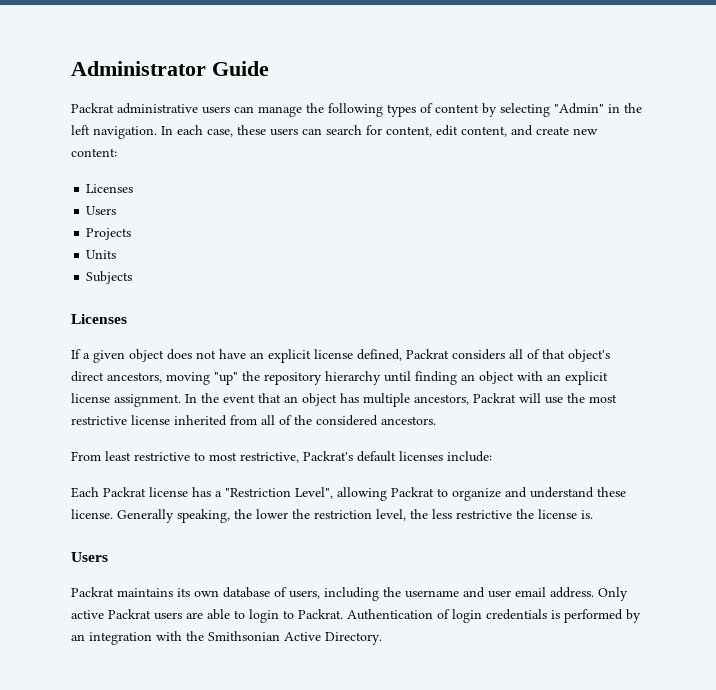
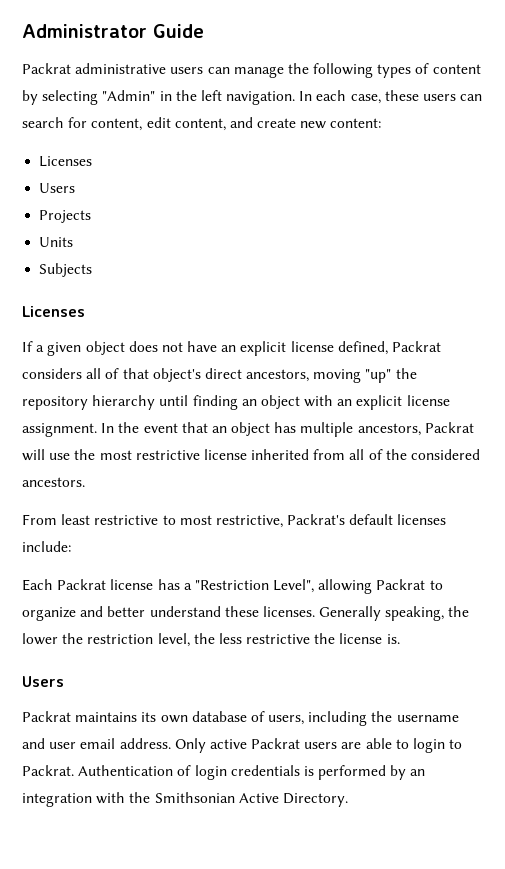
(527, 492) none -> [107,606,146,617] better
[71,509,113,519] license. -> [262,606,315,617] licenses.

